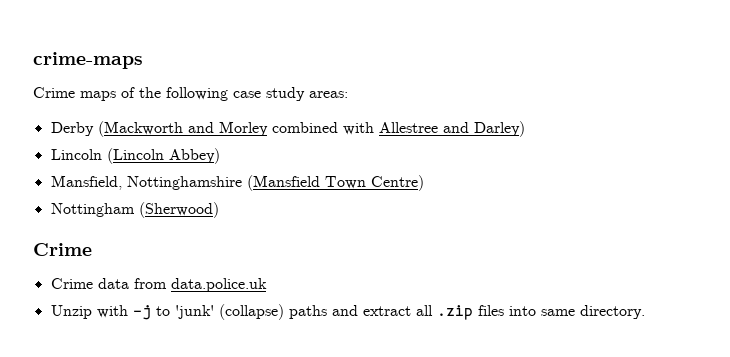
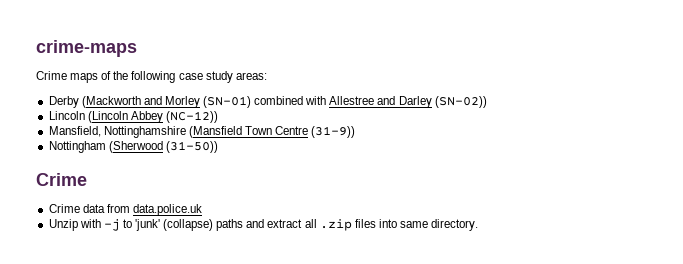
(268, 128) none -> [203,96,252,108] (SN-01)
[473,121,525,137] Darley) -> [398,96,487,108] Darley (SN-02))
[168,148,220,164] Abbey) -> [130,111,218,123] Abbey (NC-12))
[370,175,424,191] Centre) -> [275,126,356,138] Centre (31-9))
[138,202,219,218] (Sherwood) -> [108,141,218,153] (Sherwood (31-50))

